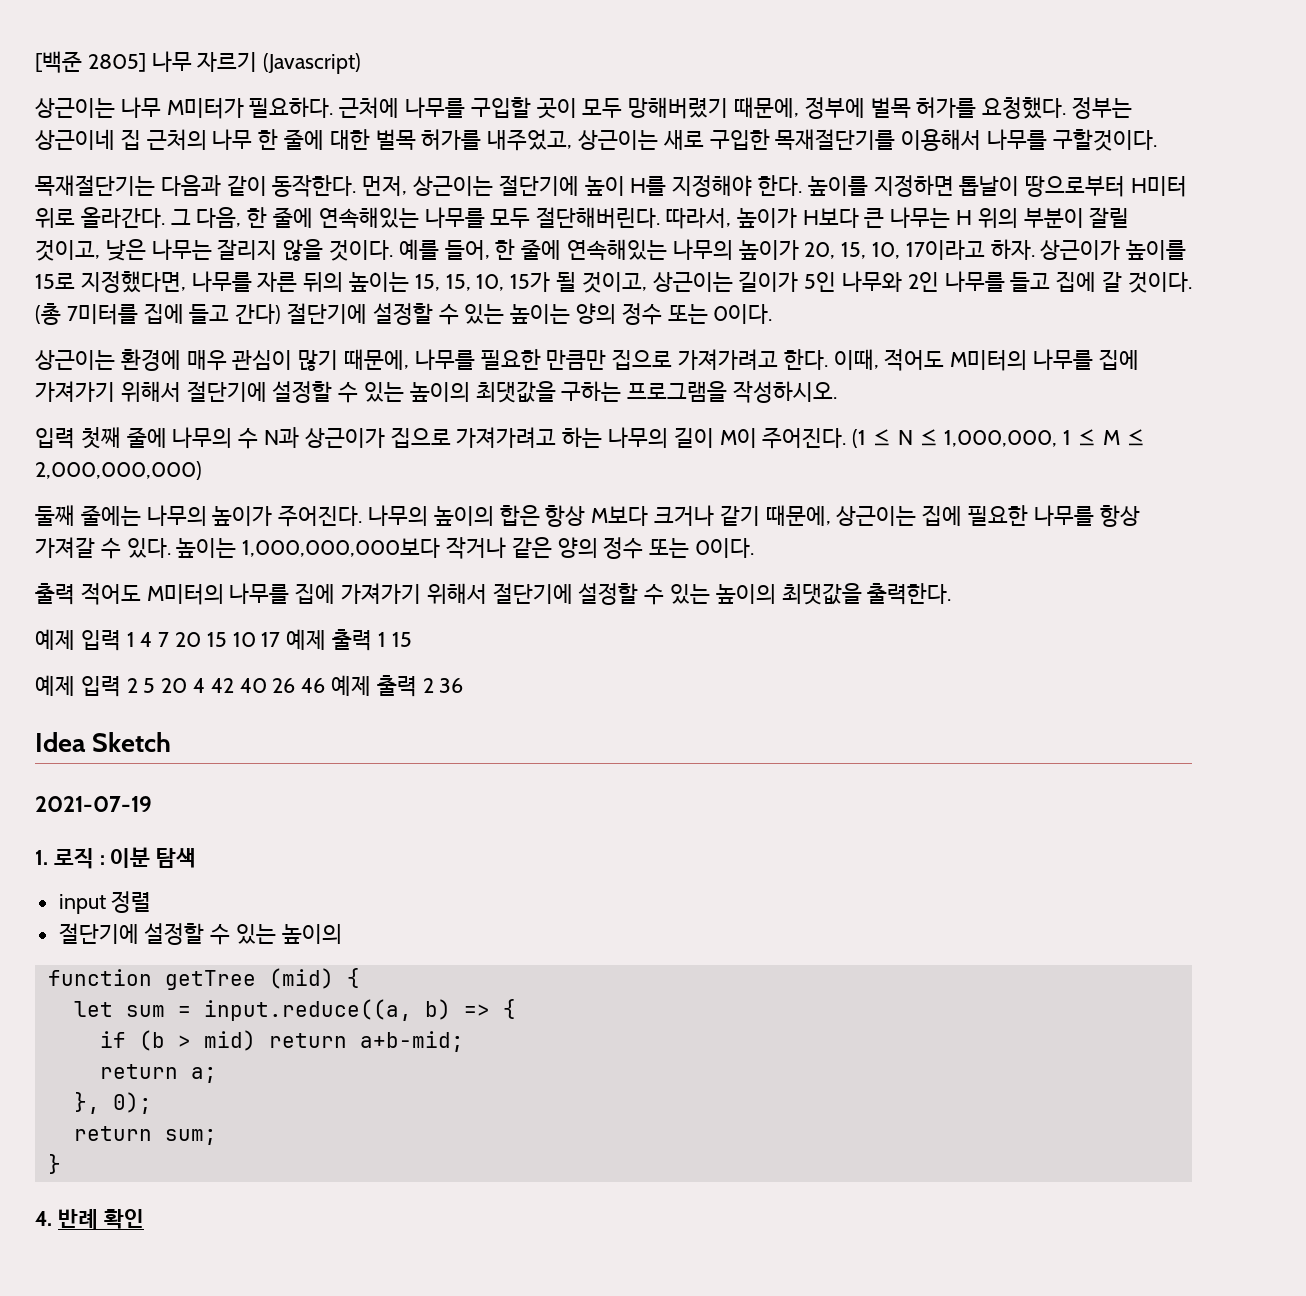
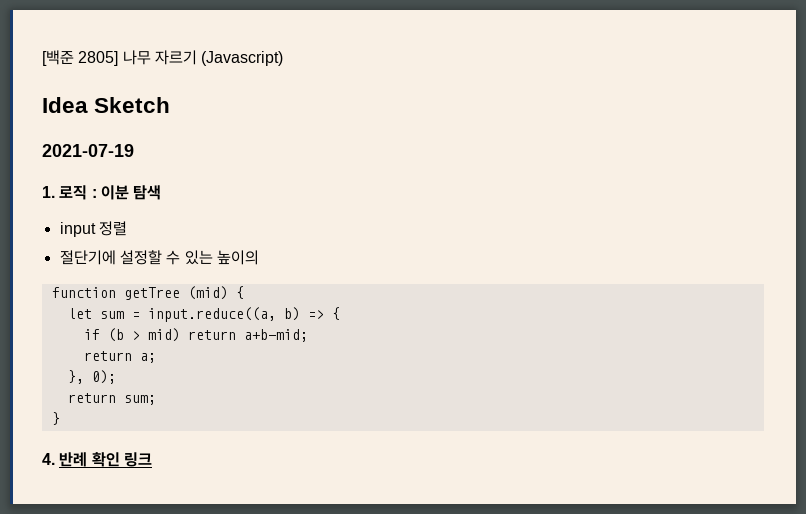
[35,97,1133,119] [35,129,1157,151] [35,175,1188,197] [35,207,1130,229] [35,239,1187,261] [35,271,1192,293] [35,303,773,325] [35,349,1139,371] [35,381,838,403] [35,427,1146,449] [35,461,202,480] [35,505,1140,527] [35,537,755,559] [35,583,952,605] [35,629,412,651] [35,675,464,697] // 상근이는 나무 M미터가 필요하다. 근처에 나무를 구입할 곳이 모두 망해버렸기 때문에, 정부에 벌목 허가를 요청했다. 정부는 상근이네 집 근처의 나무 한 줄에 대한 벌목 허가를 내주었고, 상근이는 새로 구입한 목재절단기를 이용해서 나무를 구할것이다. // 목재절단기는 다음과 같이 동작한다. 먼저, 상근이는 절단기에 높이 H를 지정해야 한다. 높이를 지정하면 톱날이 땅으로부터 H미터 위로 올라간다. 그 다음, 한 줄에 연속해있는 나무를 모두 절단해버린다. 따라서, 높이가 H보다 큰 나무는 H 위의 부분이 잘릴 것이고, 낮은 나무는 잘리지 않을 것이다. 예를 들어, 한 줄에 연속해있는 나무의 높이가 20, 15, 10, 17이라고 하자. 상근이가 높이를 15로 지정했다면, 나무를 자른 뒤의 높이는 15, 15, 10, 15가 될 것이고, 상근이는 길이가 5인 나무와 2인 나무를 들고 집에 갈 것이다. (총 7미터를 집에 들고 간다) 절단기에 설정할 수 있는 높이는 양의 정수 또는 0이다. // 상근이는 환경에 매우 관심이 많기 때문에, 나무를 필요한 만큼만 집으로 가져가려고 한다. 이때, 적어도 M미터의 나무를 집에 가져가기 위해서 절단기에 설정할 수 있는 높이의 최댓값을 구하는 프로그램을 작성하시오. // 입력 첫째 줄에 나무의 수 N과 상근이가 집으로 가져가려고 하는 나무의 길이 M이 주어진다. (1 ≤ N ≤ 1,000,000, 1 ≤ M ≤ 2,000,000,000) // 둘째 줄에는 나무의 높이가 주어진다. 나무의 높이의 합은 항상 M보다 크거나 같기 때문에, 상근이는 집에 필요한 나무를 항상 가져갈 수 있다. 높이는 1,000,000,000보다 작거나 같은 양의 정수 또는 0이다. // 출력 적어도 M미터의 나무를 집에 가져가기 위해서 절단기에 설정할 수 있는 높이의 최댓값을 출력한다. // 예제 입력 1 4 7 20 15 10 17 예제 출력 1 15 // 예제 입력 2 5 20 4 42 40 26 46 예제 출력 2 36 -> (284, 58) none
(144, 1219) none -> [123,452,152,467] 링크

